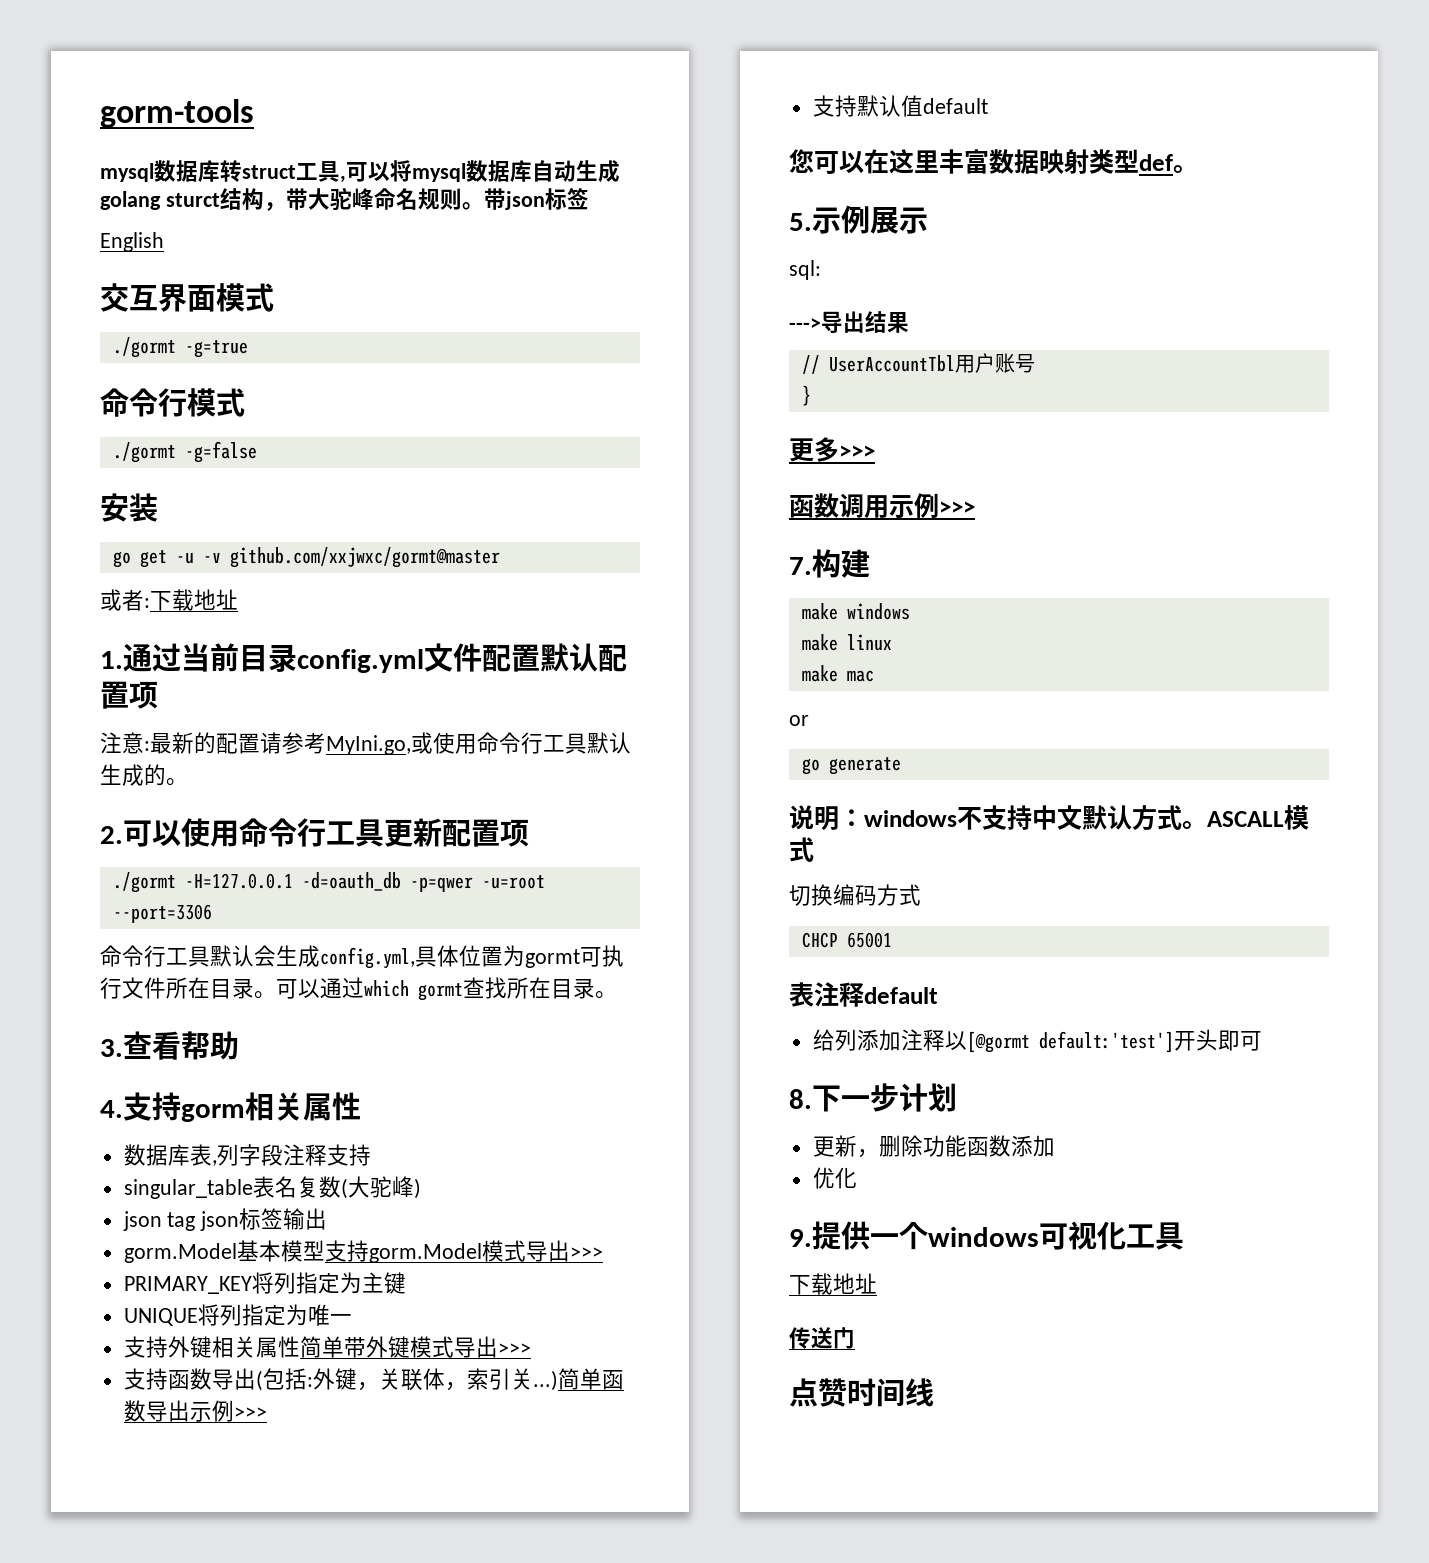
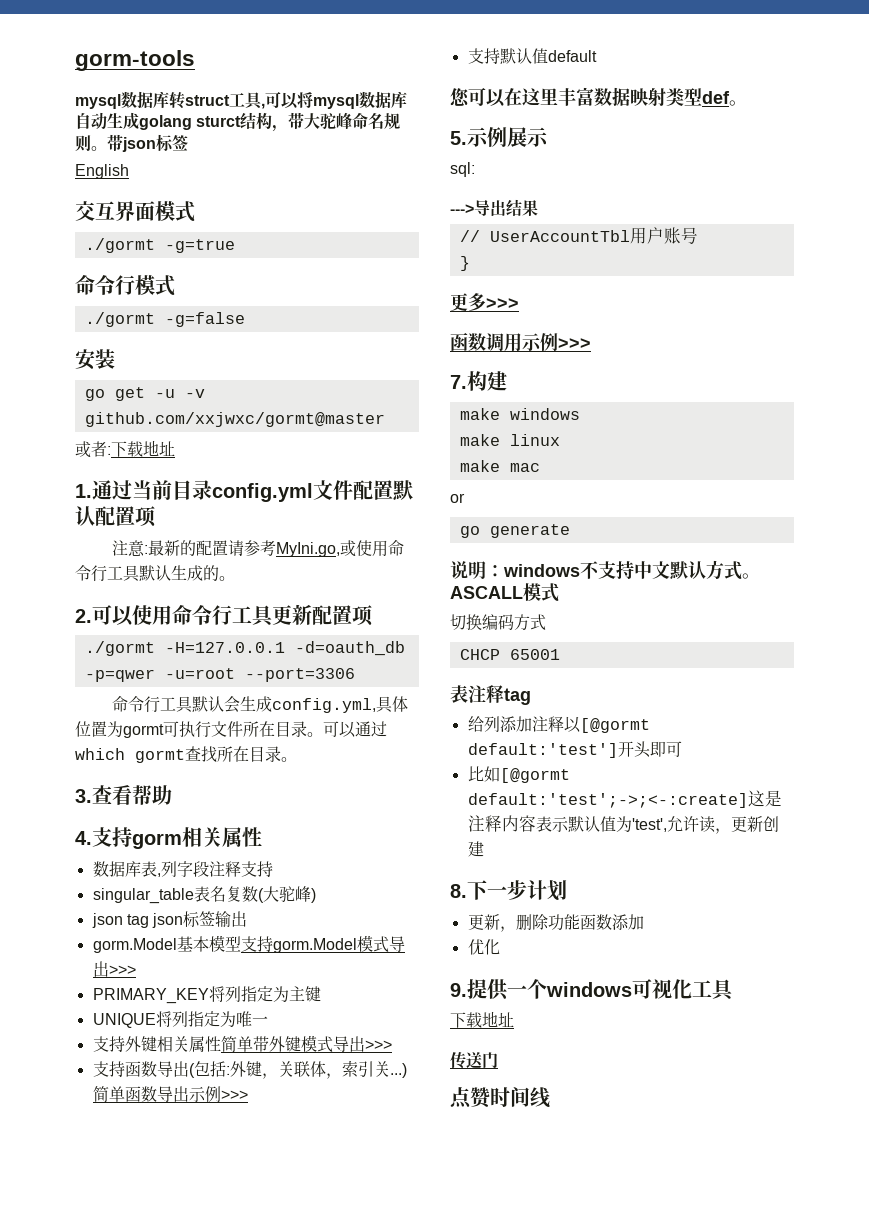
[864,987,938,1004] default -> [504,688,531,705] tag
(1262, 1041) none -> [467,766,570,783] [467,790,782,808] [467,815,779,834] [467,841,484,857] // 比如[@gormt default:'test';->;<-:create]这是注释内容表示默认值为'test',允许读，更新创建

